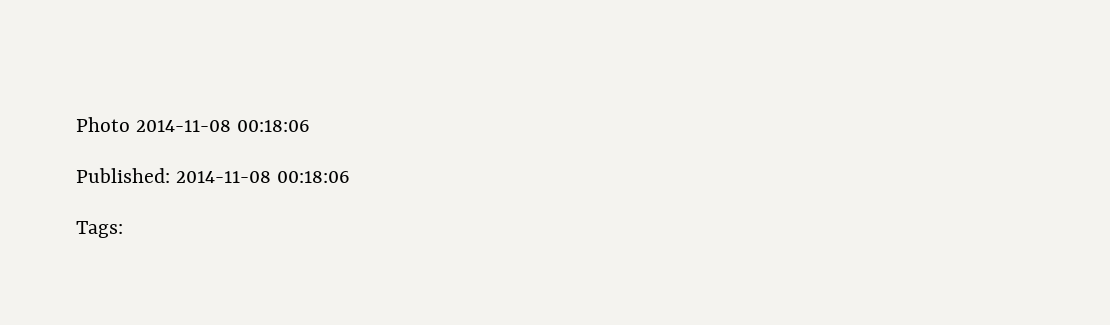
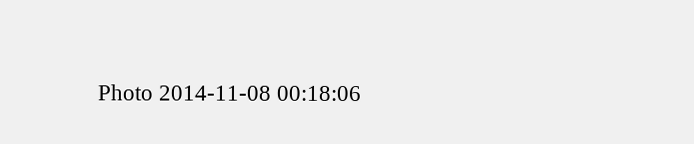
[76,168,351,183] [76,221,123,238] // Published: 2014-11-08 00:18:06 // Tags: -> (362, 93) none

